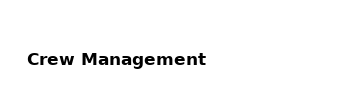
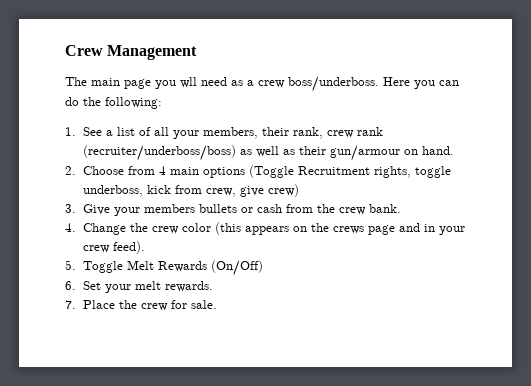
(206, 61) none -> [65,76,459,92] [65,97,162,109] [65,127,383,139] [82,145,454,161] [65,165,451,178] [82,184,299,197] [65,204,401,216] [65,222,465,235] [82,241,145,254] [65,260,263,276] [65,281,213,293] [65,300,217,311] // The main page you wll need as a crew boss/underboss. Here you can do the following: // 1. See a list of all your members, their rank, crew rank (recruiter/underboss/boss) as well as their gun/armour on hand. // 2. Choose from 4 main options (Toggle Recruitment rights, toggle underboss, kick from crew, give crew) // 3. Give your members bullets or cash from the crew bank. // 4. Change the crew color (this appears on the crews page and in your crew feed). // 5. Toggle Melt Rewards (On/Off) // 6. Set your melt rewards. // 7. Place the crew for sale.

